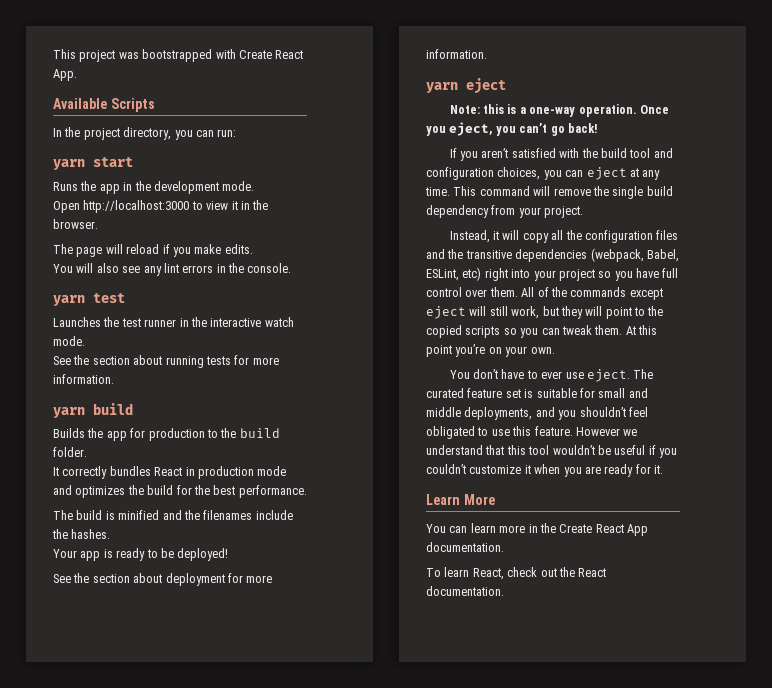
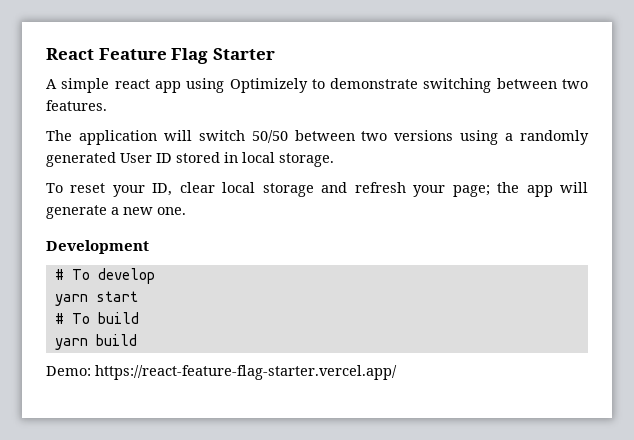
[53,49,304,62] [53,69,77,81] [53,98,155,112] [53,127,237,140] [53,157,133,170] [53,181,255,194] [53,200,269,213] [53,219,98,229] [53,244,253,257] [53,263,292,276] [53,293,125,306] [53,317,294,327] [53,336,85,346] [53,355,279,368] [53,374,114,384] [53,403,133,418] [53,428,280,441] [53,447,87,457] [53,466,287,479] [53,485,307,498] [53,510,293,520] [52,529,111,539] [53,548,229,561] [53,573,273,586] [426,49,487,59] [426,78,506,94] [449,104,669,117] [426,122,598,136] [449,148,673,161] [426,167,661,180] [425,186,673,199] [426,205,584,218] [449,230,679,243] [426,248,679,262] [426,267,679,281] [426,287,663,300] [426,306,664,319] [426,325,657,338] [426,344,555,357] [449,369,654,382] [426,388,648,398] [426,407,648,420] [426,426,638,439] [426,445,677,458] [426,464,663,477] [426,494,495,505] [426,523,648,536] [426,542,504,552] [426,567,607,580] [426,586,504,596] This project was bootstrapped with Create React App. // Available Scripts // In the project directory, you can run: // yarn start // Runs the app in the development mode. // Open http://localhost:3000 to view it in the browser. // The page will reload if you make edits. // You will also see any lint errors in the console. // yarn test // Launches the test runner in the interactive watch mode. // See the section about running tests for more information. // yarn build // Builds the app for production to the build folder. // It correctly bundles React in production mode and optimizes the build for the best performance. // The build is minified and the filenames include the hashes. // Your app is ready to be deployed! // See the section about deployment for more information. // yarn eject // Note: this is a one-way operation. Once you eject, you can’t go back! // If you aren’t satisfied with the build tool and configuration choices, you can eject at any time. This command will remove the single build dependency from your project. // Instead, it will copy all the configuration files and the transitive dependencies (webpack, Babel, ESLint, etc) right into your project so you have full control over them. All of the commands except eject will still work, but they will point to the copied scripts so you can tweak them. At this point you’re on your own. // You don’t have to ever use eject. The curated feature set is suitable for small and middle deployments, and you shouldn’t feel obligated to use this feature. However we understand that this tool wouldn’t be useful if you couldn’t customize it when you are ready for it. // Learn More // You can learn more in the Create React App documentation. // To learn React, check out the React documentation. -> [46,48,275,64] [46,78,588,93] [46,100,107,111] [46,130,589,145] [46,152,334,167] [46,182,588,197] [46,205,186,219] [46,240,149,254] [54,268,155,284] [54,291,138,306] [54,312,139,324] [54,334,137,350] [46,365,397,380] React Feature Flag Starter // A simple react app using Optimizely to demonstrate switching between two features. // The application will switch 50/50 between two versions using a randomly generated User ID stored in local storage. // To reset your ID, clear local storage and refresh your page; the app will generate a new one. // Development // # To develop // yarn start // # To build // yarn build // Demo: https://react-feature-flag-starter.vercel.app/

